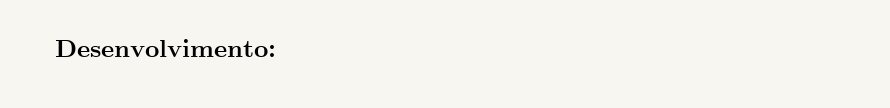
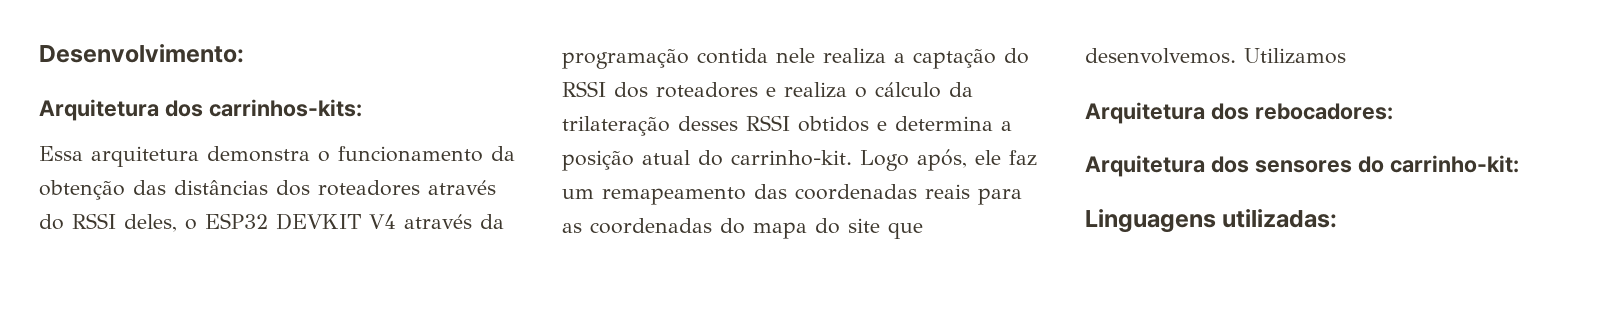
(276, 48) none -> [39,99,362,121] [39,146,515,167] [39,180,496,200] [39,213,504,232] [562,48,1029,69] [562,81,973,98] [562,115,1012,136] [562,149,1037,171] [562,184,1022,205] [562,218,923,239] [1085,48,1346,64] [1085,102,1393,124] [1085,155,1519,177] [1085,209,1338,233] // Arquitetura dos carrinhos-kits: // Essa arquitetura demonstra o funcionamento da obtenção das distâncias dos roteadores através do RSSI deles, o ESP32 DEVKIT V4 através da programação contida nele realiza a captação do RSSI dos roteadores e realiza o cálculo da trilateração desses RSSI obtidos e determina a posição atual do carrinho-kit. Logo após, ele faz um remapeamento das coordenadas reais para as coordenadas do mapa do site que desenvolvemos. Utilizamos // Arquitetura dos rebocadores: // Arquitetura dos sensores do carrinho-kit: // Linguagens utilizadas:

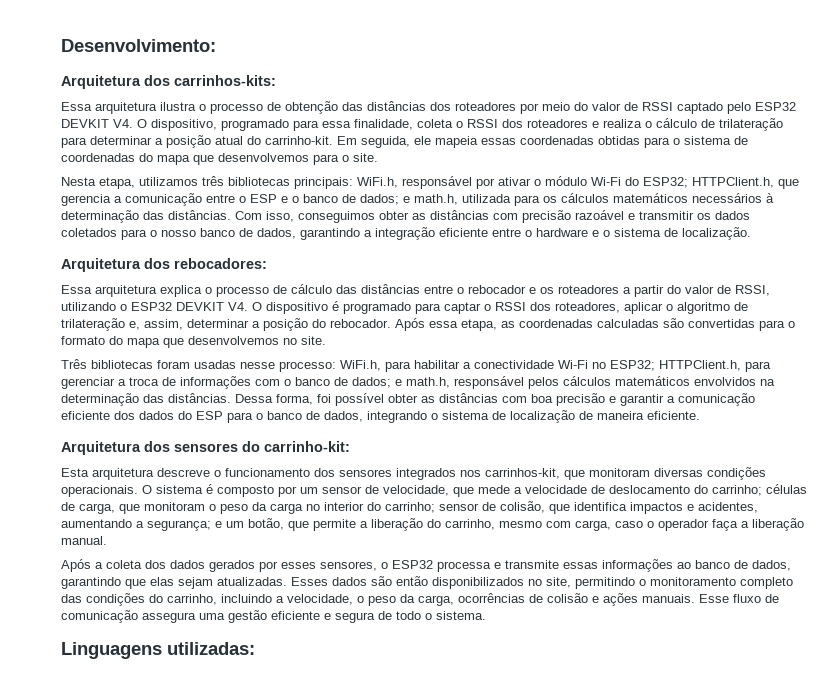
[207,146,515,162] demonstra o funcionamento da -> [160,102,281,114] ilustra o processo de
[428,180,496,195] [39,213,504,232] [562,48,1029,69] através do RSSI deles, o ESP32 DEVKIT V4 através da programação contida nele realiza a captação do -> [520,102,796,114] [61,119,463,131] por meio do valor de RSSI captado pelo ESP32 DEVKIT V4. O dispositivo, programado para essa finalidade, coleta o
[949,82,973,97] [562,115,993,136] da trilateração desses RSSI obtidos e determina -> [701,118,783,131] [61,136,152,148] de trilateração para determinar
[860,149,1037,171] [562,184,1022,205] [562,218,923,239] [1085,48,1346,64] [1085,102,1393,124] Logo após, ele faz um remapeamento das coordenadas reais para as coordenadas do mapa do site que desenvolvemos. Utilizamos // Arquitetura dos rebocadores: -> [337,136,748,148] [61,153,378,165] [61,176,799,189] [61,193,774,206] [61,210,750,223] [61,227,751,240] [61,258,267,272] [61,284,770,297] [61,301,748,314] [61,318,795,331] [61,336,326,348] [61,359,771,372] [61,376,775,389] [61,393,755,406] [61,410,700,423] Em seguida, ele mapeia essas coordenadas obtidas para o sistema de coordenadas do mapa que desenvolvemos para o site. // Nesta etapa, utilizamos três bibliotecas principais: WiFi.h, responsável por ativar o módulo Wi-Fi do ESP32; HTTPClient.h, que gerencia a comunicação entre o ESP e o banco de dados; e math.h, utilizada para os cálculos matemáticos necessários à determinação das distâncias. Com isso, conseguimos obter as distâncias com precisão razoável e transmitir os dados coletados para o nosso banco de dados, garantindo a integração eficiente entre o hardware e o sistema de localização. // Arquitetura dos rebocadores: // Essa arquitetura explica o processo de cálculo das distâncias entre o rebocador e os roteadores a partir do valor de RSSI, utilizando o ESP32 DEVKIT V4. O dispositivo é programado para captar o RSSI dos roteadores, aplicar o algoritmo de trilateração e, assim, determinar a posição do rebocador. Após essa etapa, as coordenadas calculadas são convertidas para o formato do mapa que desenvolvemos no site. // Três bibliotecas foram usadas nesse processo: WiFi.h, para habilitar a conectividade Wi-Fi no ESP32; HTTPClient.h, para gerenciar a troca de informações com o banco de dados; e math.h, responsável pelos cálculos matemáticos envolvidos na determinação das distâncias. Dessa forma, foi possível obter as distâncias com boa precisão e garantir a comunicação eficiente dos dados do ESP para o banco de dados, integrando o sistema de localização de maneira eficiente.
(1519, 164) none -> [61,467,766,480] [61,484,807,497] [61,501,758,514] [61,518,804,531] [61,536,107,545] [61,559,791,572] [61,576,793,589] [61,593,779,606] [61,610,486,623] // Esta arquitetura descreve o funcionamento dos sensores integrados nos carrinhos-kit, que monitoram diversas condições operacionais. O sistema é composto por um sensor de velocidade, que mede a velocidade de deslocamento do carrinho; células de carga, que monitoram o peso da carga no interior do carrinho; sensor de colisão, que identifica impactos e acidentes, aumentando a segurança; e um botão, que permite a liberação do carrinho, mesmo com carga, caso o operador faça a liberação manual. // Após a coleta dos dados gerados por esses sensores, o ESP32 processa e transmite essas informações ao banco de dados, garantindo que elas sejam atualizadas. Esses dados são então disponibilizados no site, permitindo o monitoramento completo das condições do carrinho, incluindo a velocidade, o peso da carga, ocorrências de colisão e ações manuais. Esse fluxo de comunicação assegura uma gestão eficiente e segura de todo o sistema.

